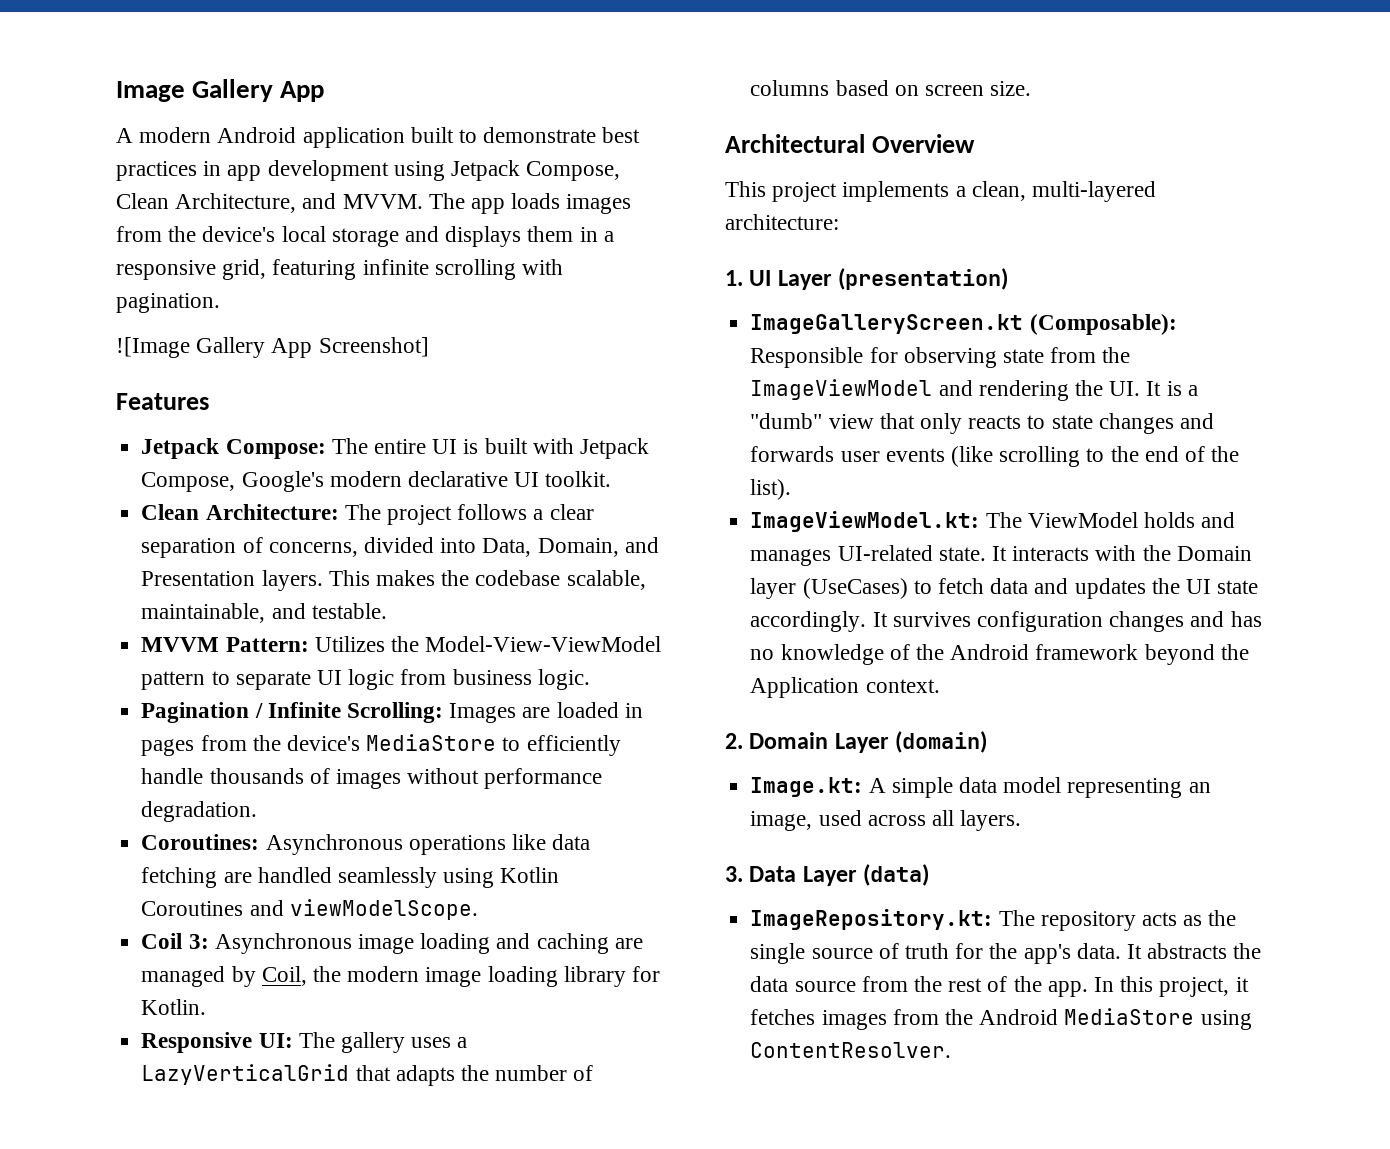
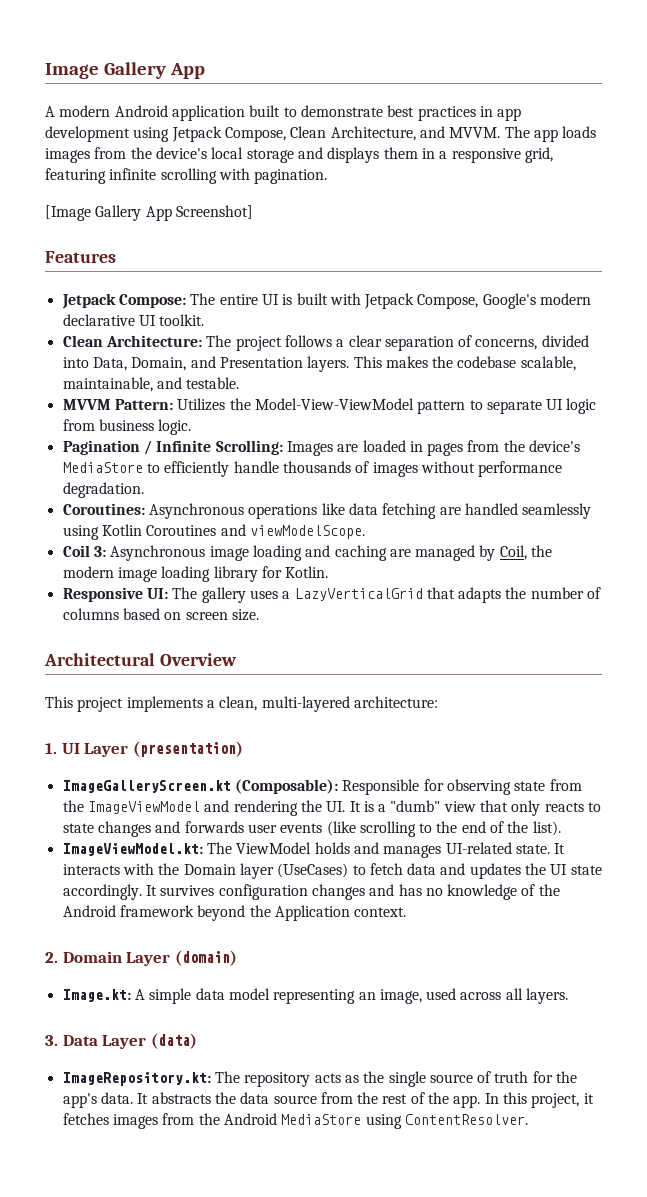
[116,337,190,358] ![Image -> [45,205,91,221] [Image

